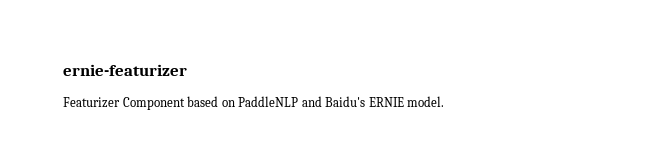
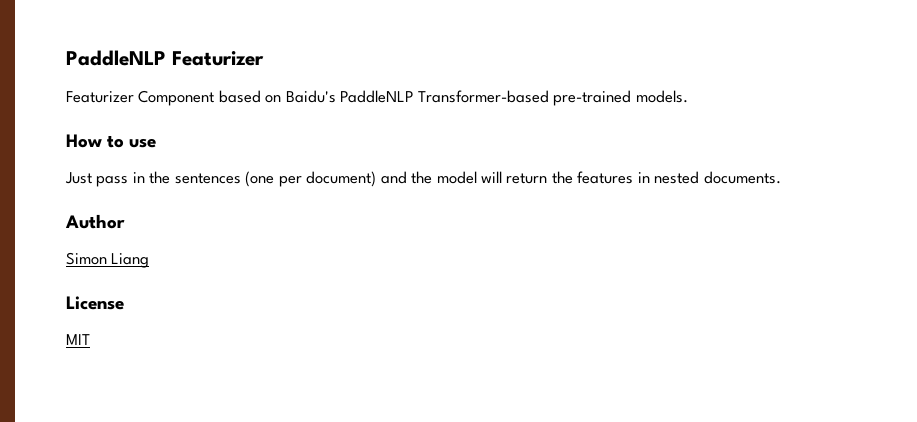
[63,64,187,76] ernie-featurizer -> [66,50,264,66] PaddleNLP Featurizer
[238,96,445,107] PaddleNLP and Baidu's ERNIE model. -> [285,90,688,106] [66,134,157,148] [65,171,781,187] [65,214,125,229] [66,252,150,268] [66,296,124,310] [66,334,90,345] Baidu's PaddleNLP Transformer-based pre-trained models. // How to use // Just pass in the sentences (one per document) and the model will return the features in nested documents. // Author // Simon Liang // License // MIT

